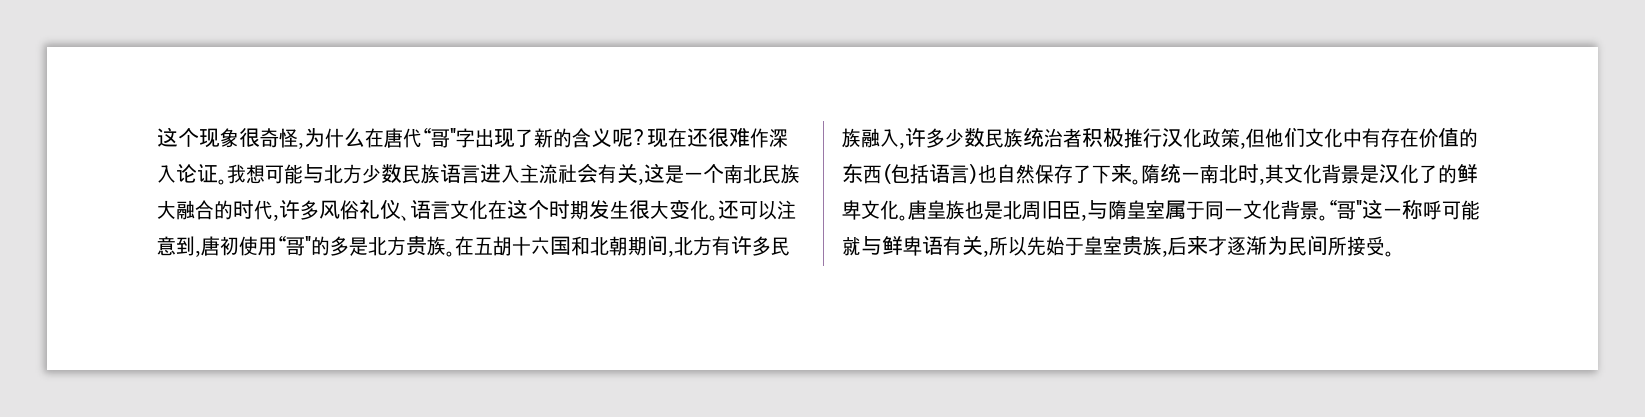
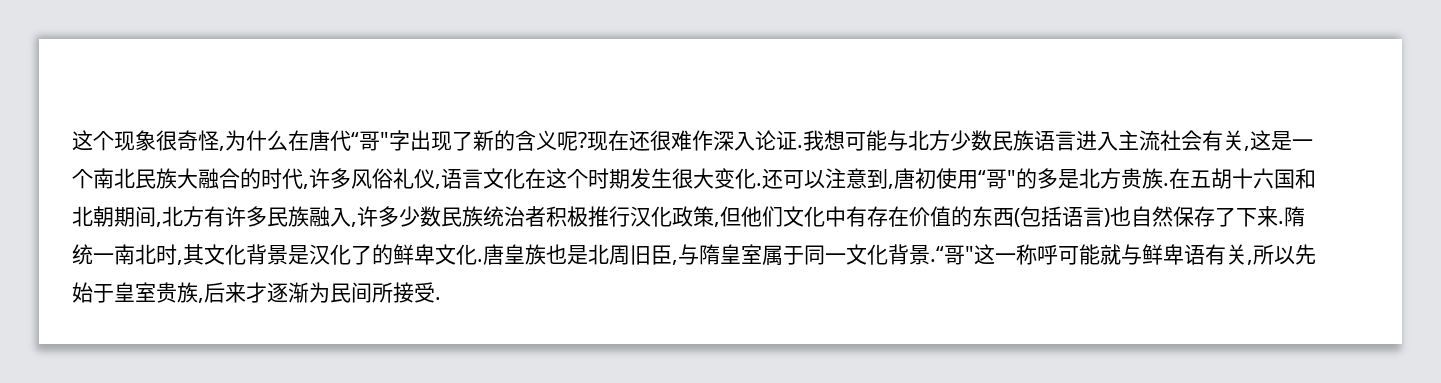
[218,179,227,185] 。 -> [797,145,803,148] .
[401,215,410,221] 、 -> [435,184,441,189] ,
[709,215,718,221] 。 -> [756,183,762,186] .
[446,251,455,257] 。 -> [1163,183,1169,186] .
[1132,179,1141,185] 。 -> [1278,221,1284,224] .
[899,215,908,221] 。 -> [477,259,483,262] .
[1319,199,1337,221] 。“ -> [930,246,944,262] .“
[1385,251,1394,257] 。 -> [435,297,441,300] .

